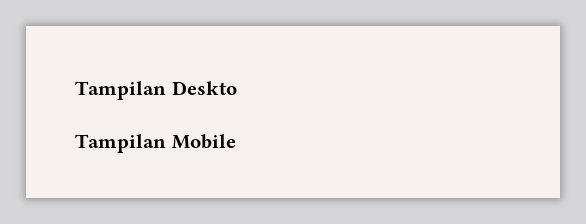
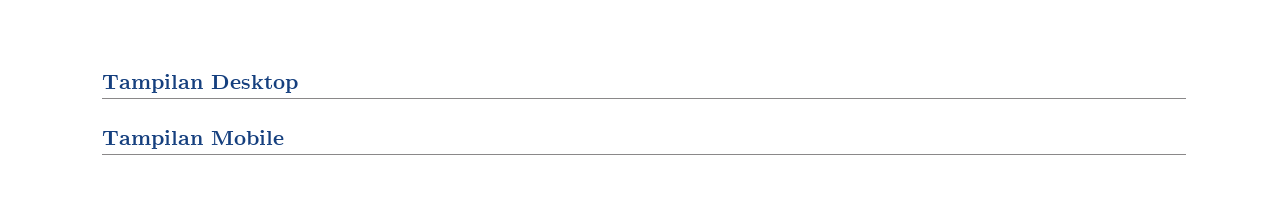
[75,81,237,100] Tampilan Deskto -> [102,74,298,93] Tampilan Desktop

